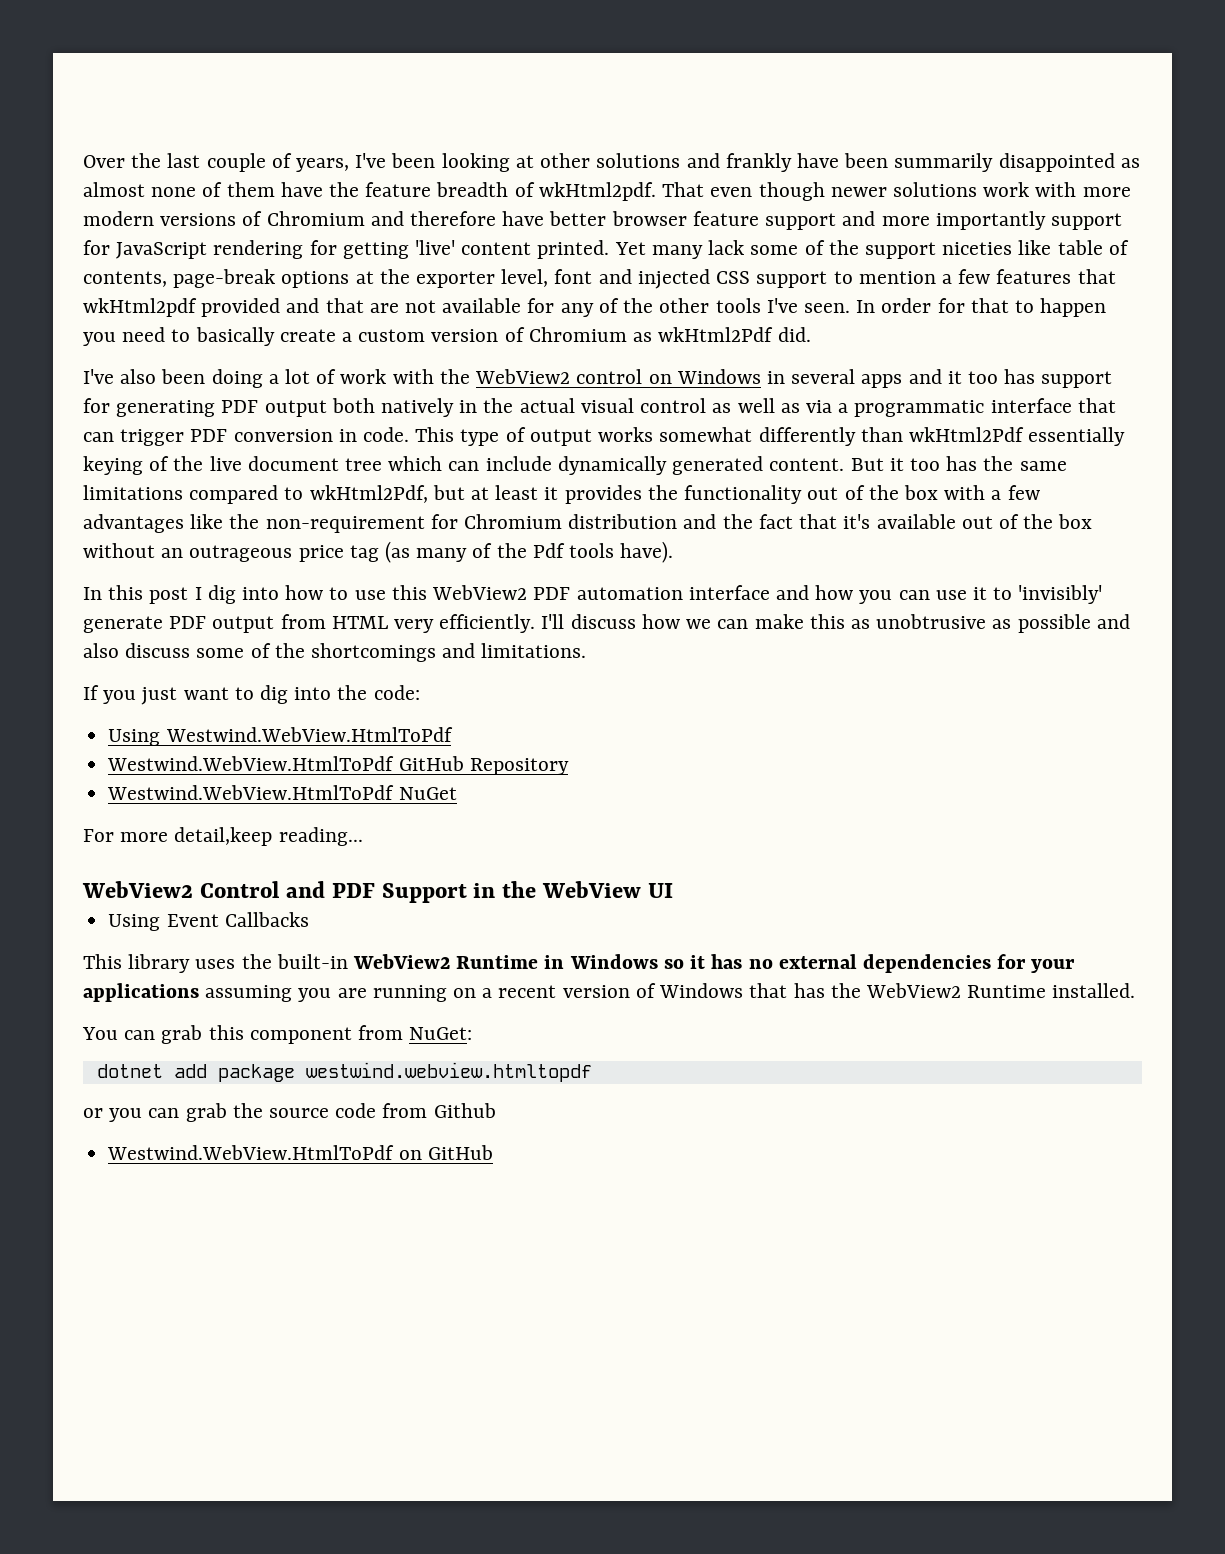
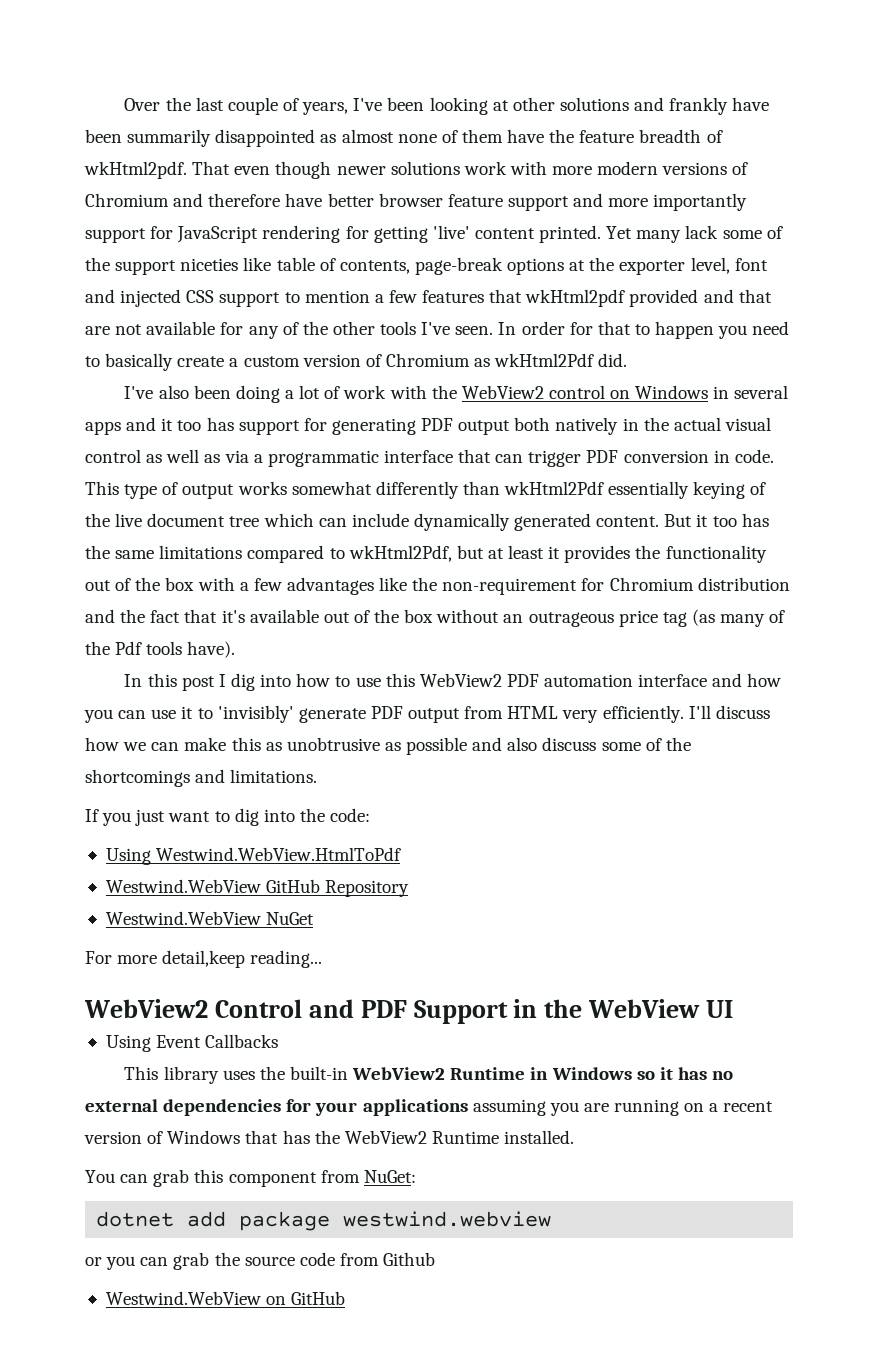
[107,756,395,771] Westwind.WebView.HtmlToPdf -> [105,879,261,893] Westwind.WebView
[107,785,395,800] Westwind.WebView.HtmlToPdf -> [105,911,261,925] Westwind.WebView
[305,1062,592,1082] westwind.webview.htmltopdf -> [343,1211,552,1227] westwind.webview
[107,1145,395,1160] Westwind.WebView.HtmlToPdf -> [105,1291,261,1305] Westwind.WebView

